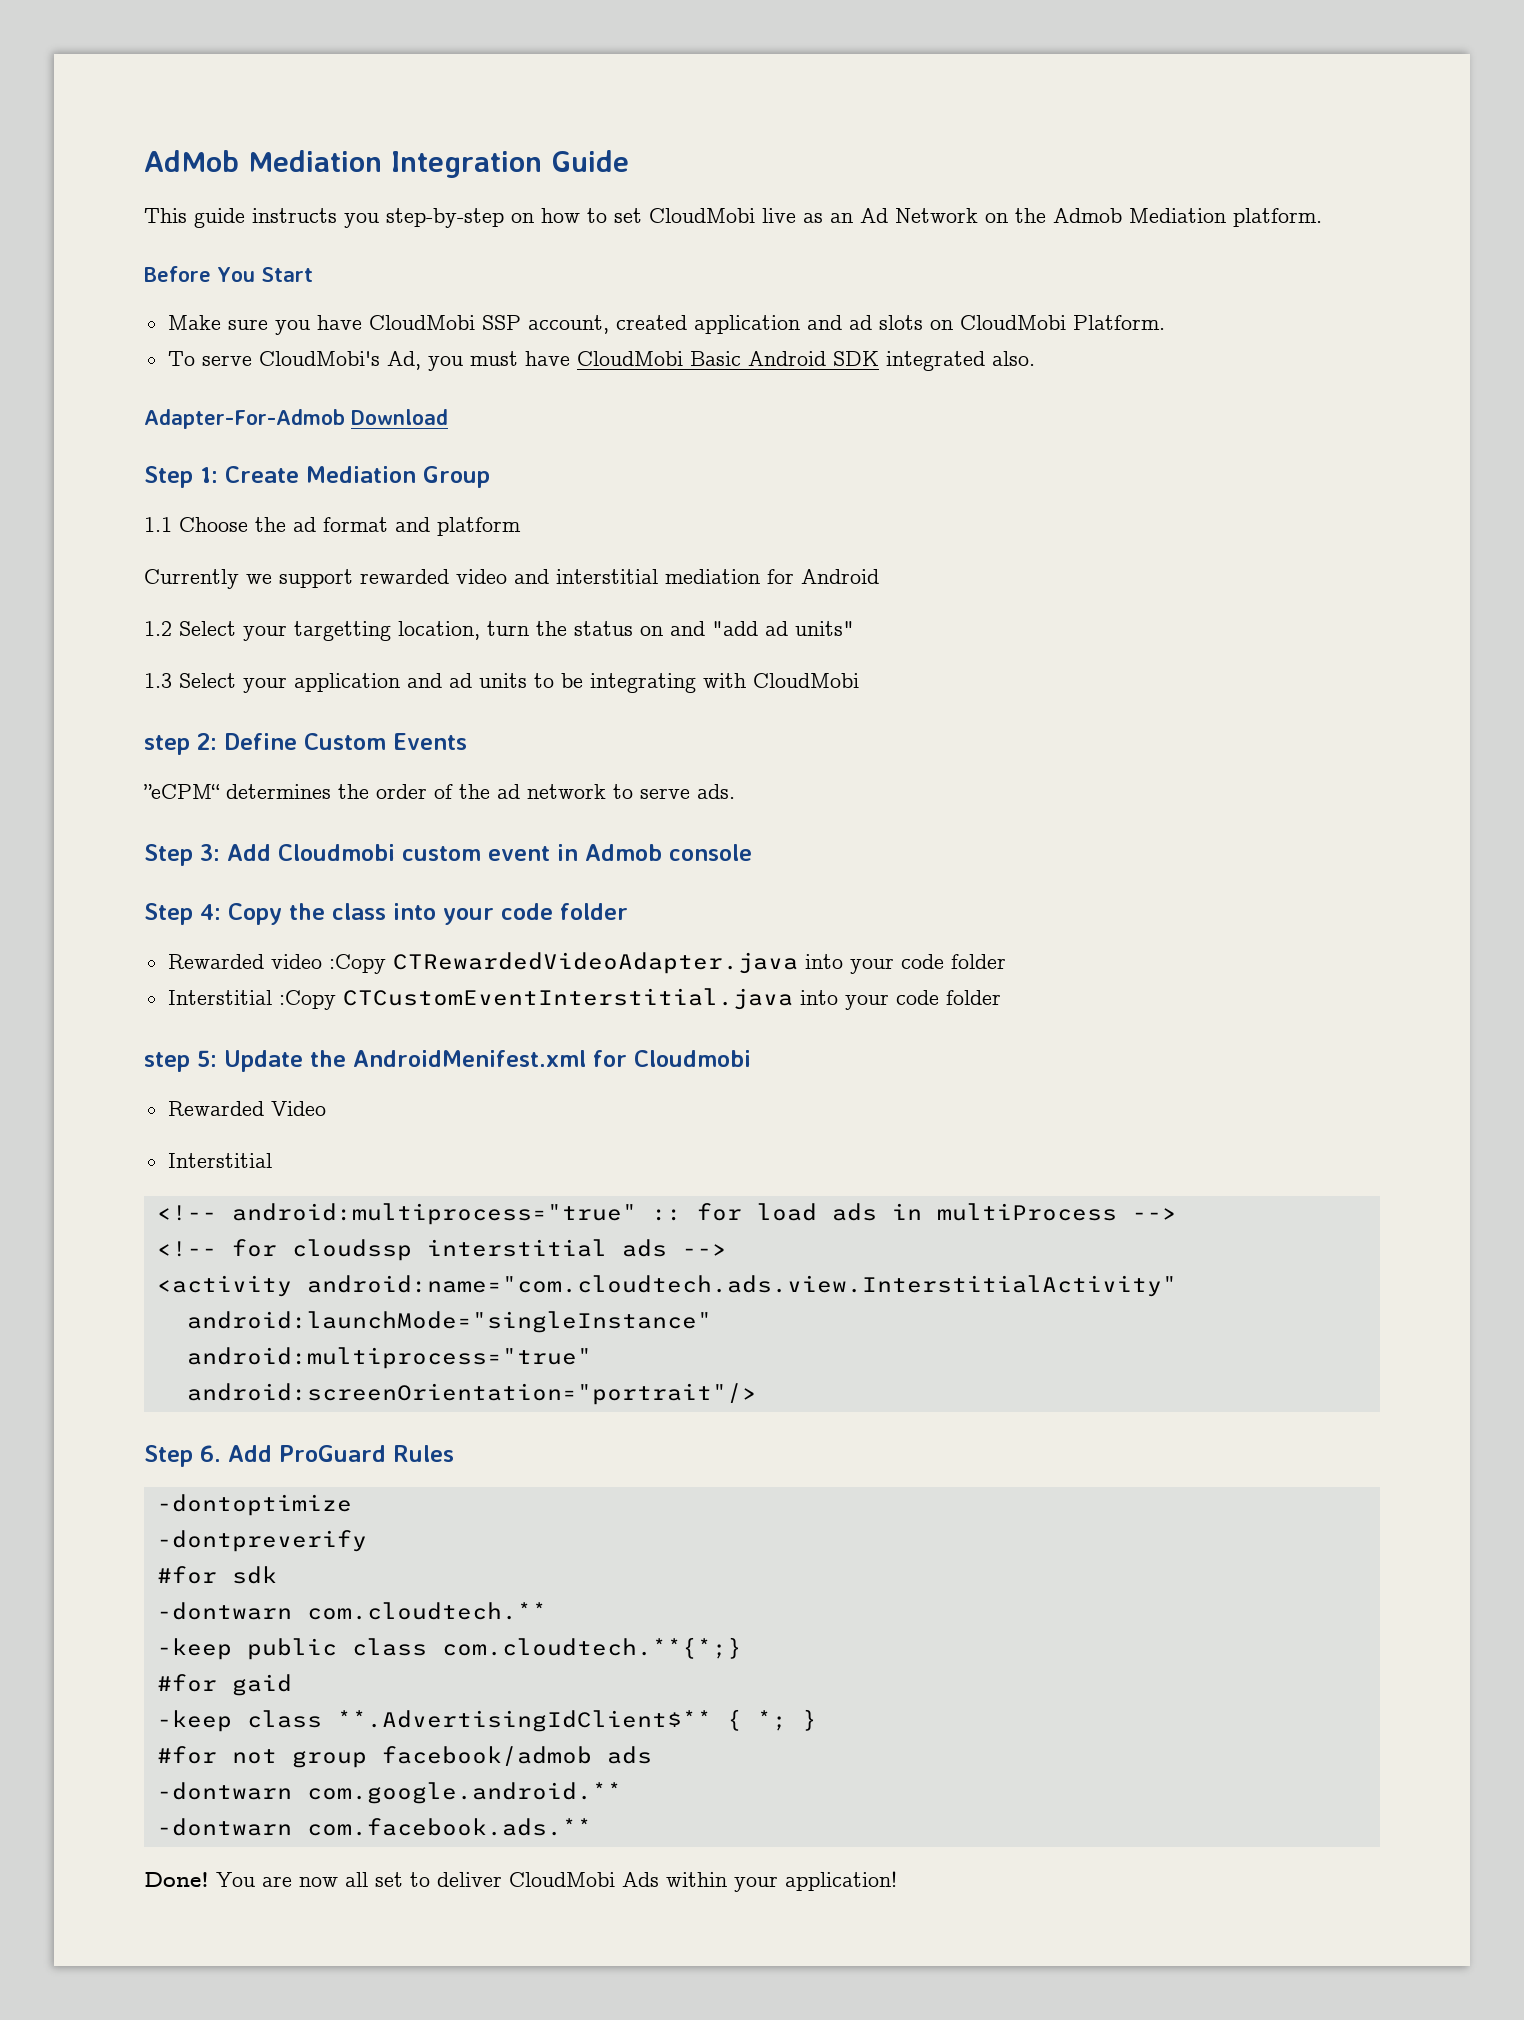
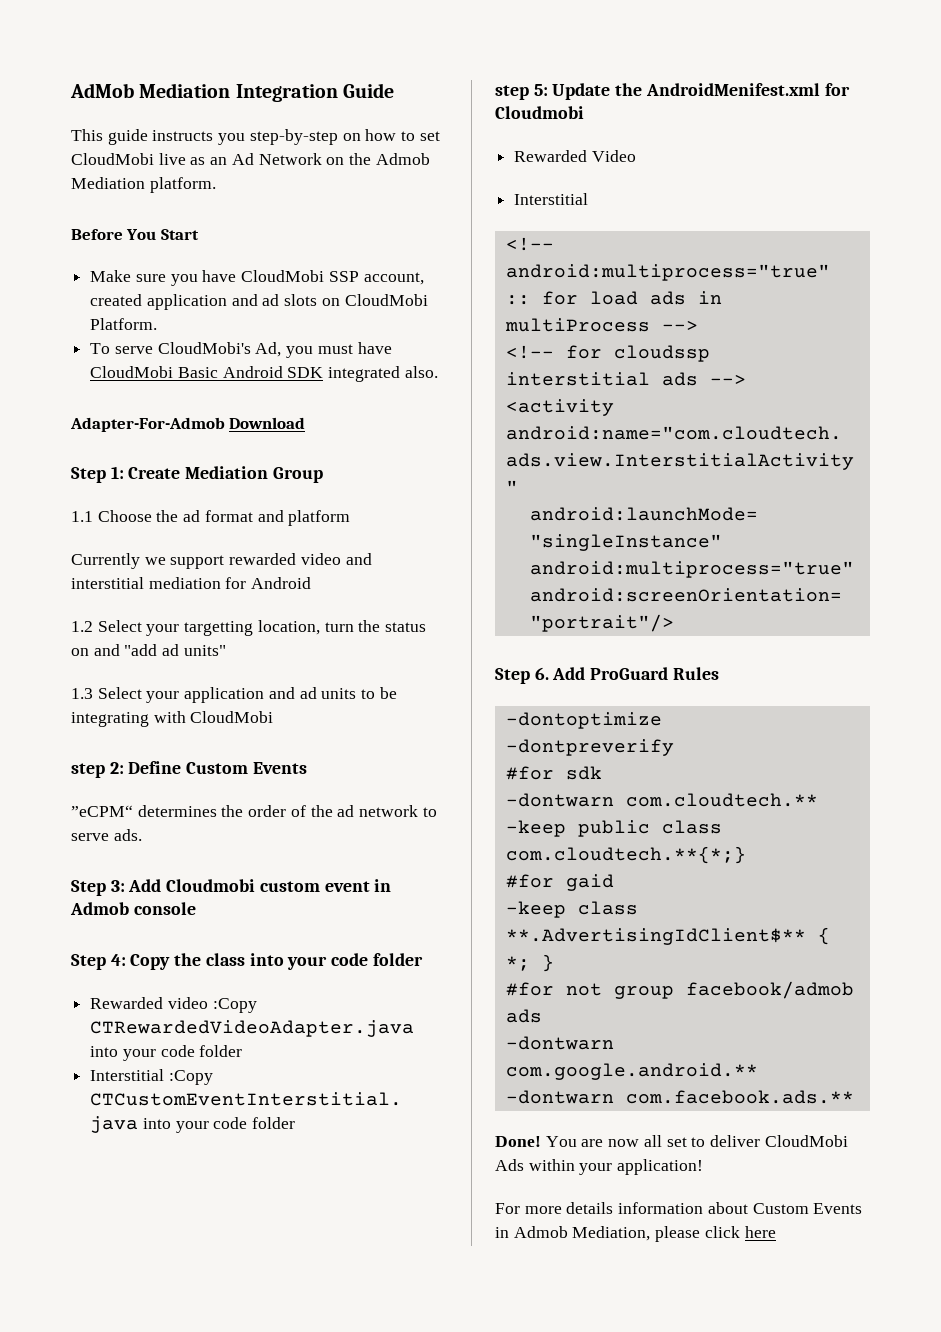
(897, 1881) none -> [495,1202,863,1214] [495,1226,776,1242] // For more details information about Custom Events in Admob Mediation, please click here

